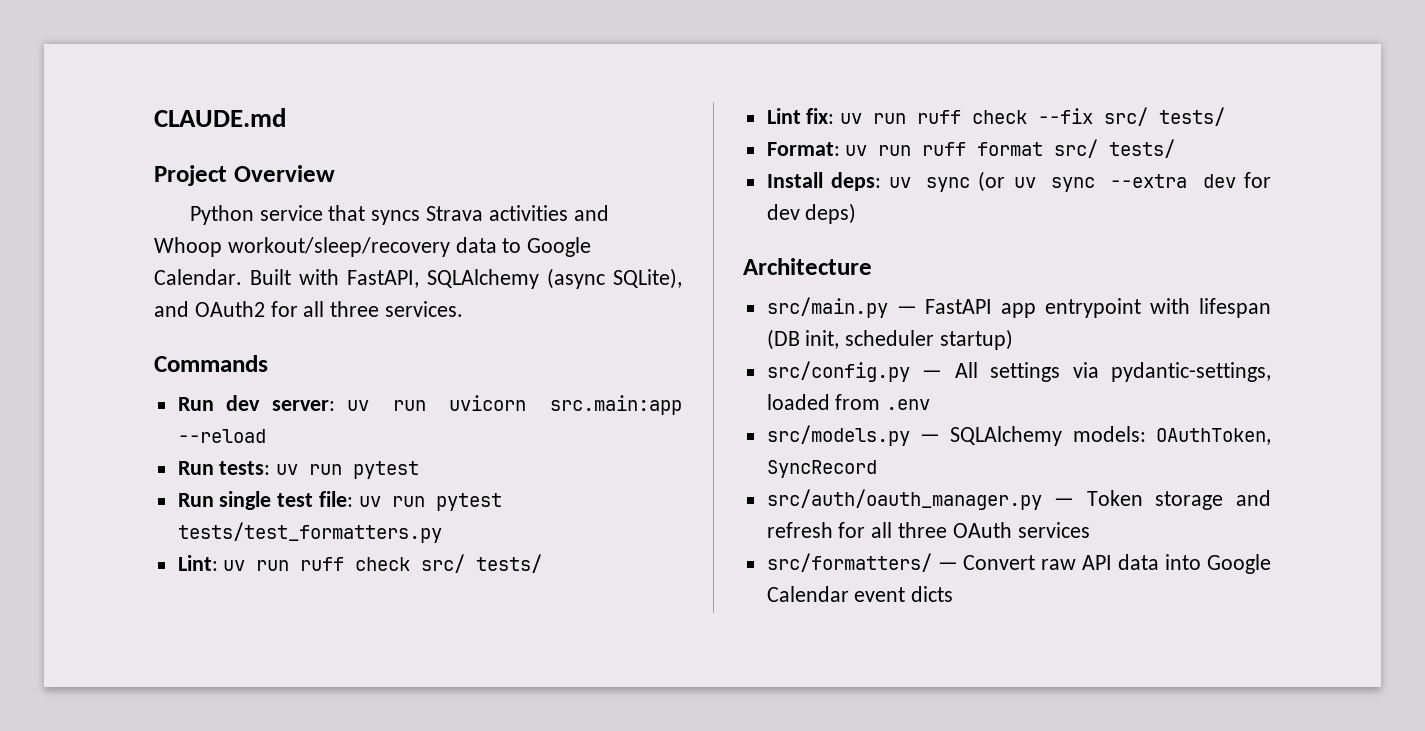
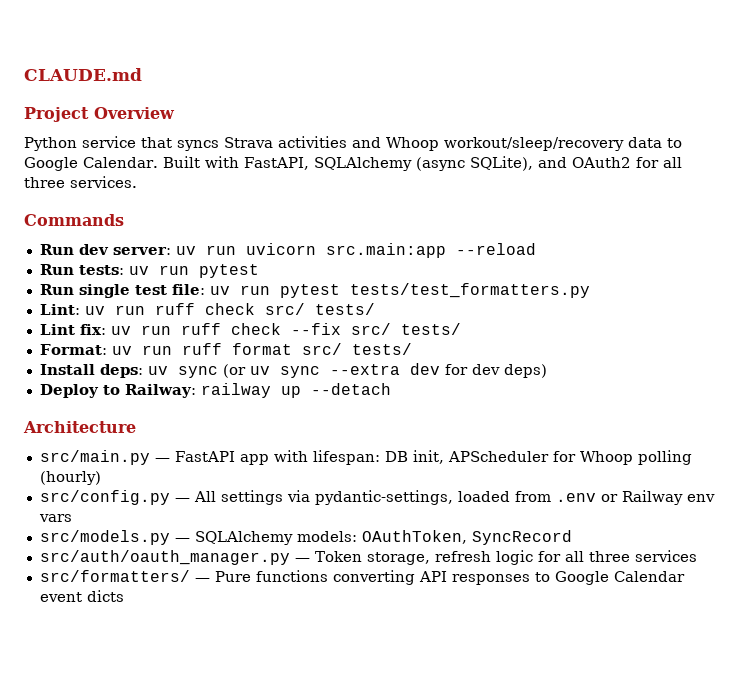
(857, 213) none -> [39,383,391,398] // Deploy to Railway: railway up --detach
[1045,298,1271,318] [766,329,1014,350] entrypoint with lifespan (DB init, scheduler startup) -> [273,450,692,465] [39,471,101,485] with lifespan: DB init, APScheduler for Whoop polling (hourly)
(931, 404) none -> [600,490,715,505] [38,514,72,522] or Railway env vars
[1155,490,1271,510] [766,522,1012,538] storage and refresh for all three OAuth -> [366,550,630,565] storage, refresh logic for all three
[963,554,1202,570] Convert raw API data into -> [214,570,550,585] Pure functions converting API responses to

